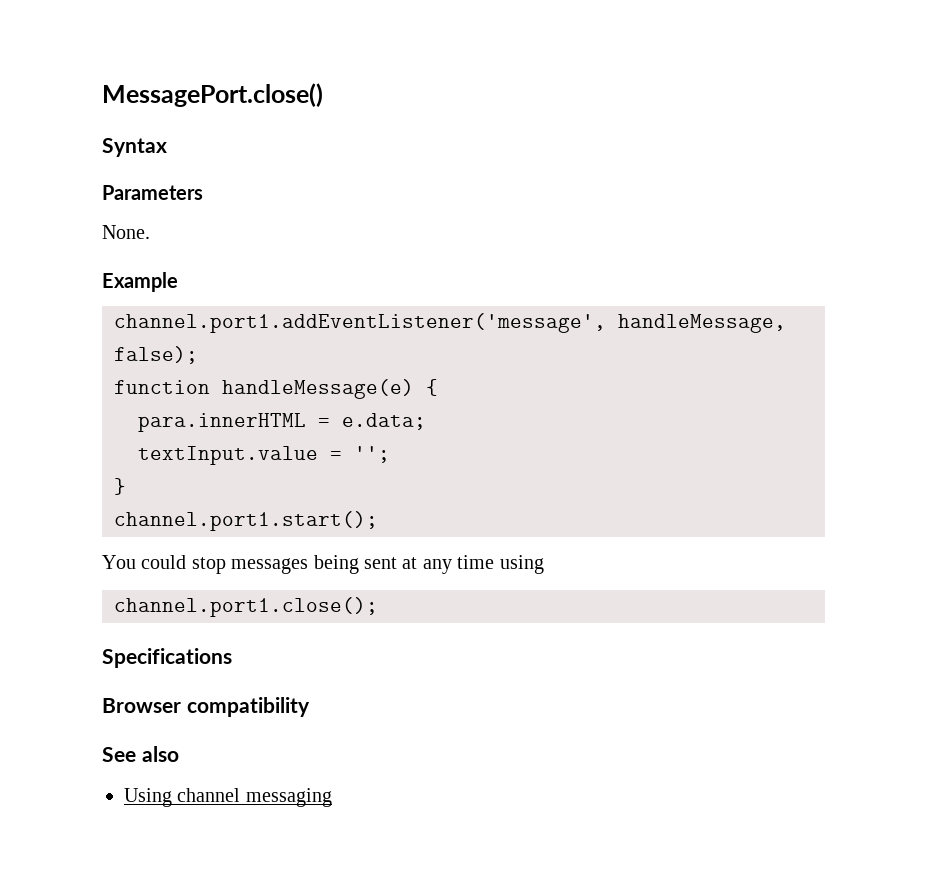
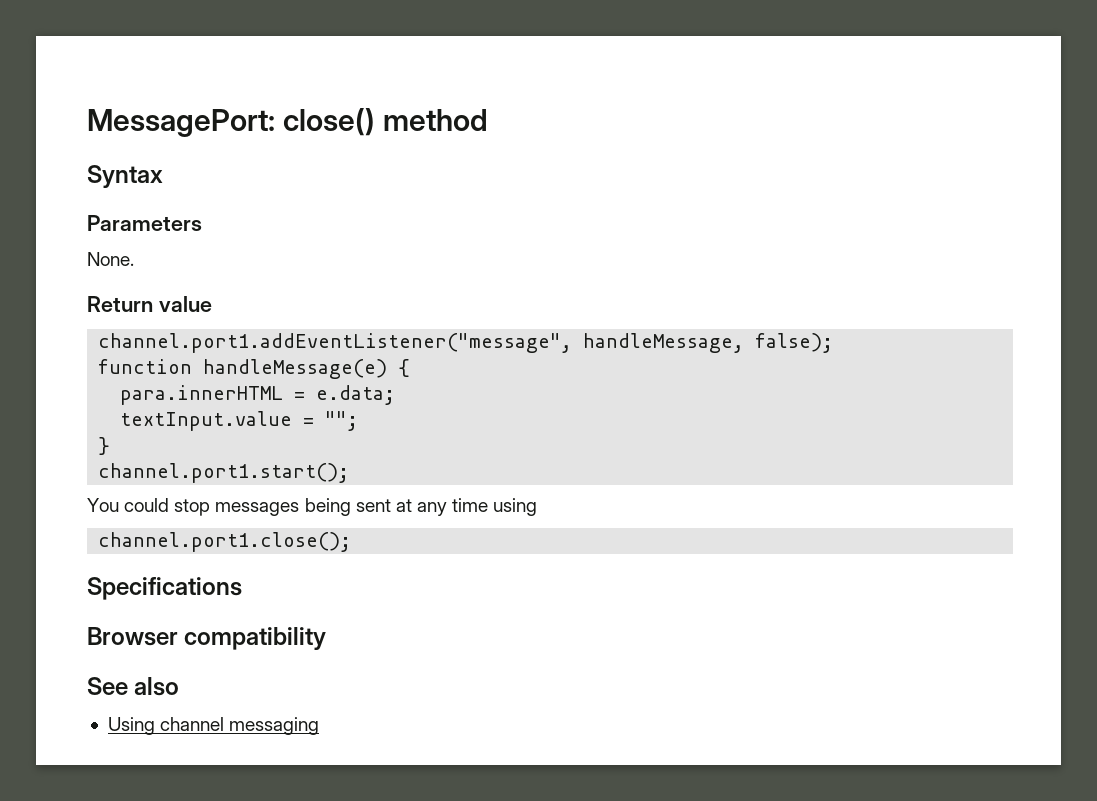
[102,83,323,107] MessagePort.close() -> [87,108,489,137] MessagePort: close() method
[102,272,178,292] [114,313,606,333] Example // channel.port1.addEventListener('message', -> [87,296,212,312] [98,333,573,353] Return value // channel.port1.addEventListener("message",
[354,446,390,463] ''; -> [325,411,359,431] "";

